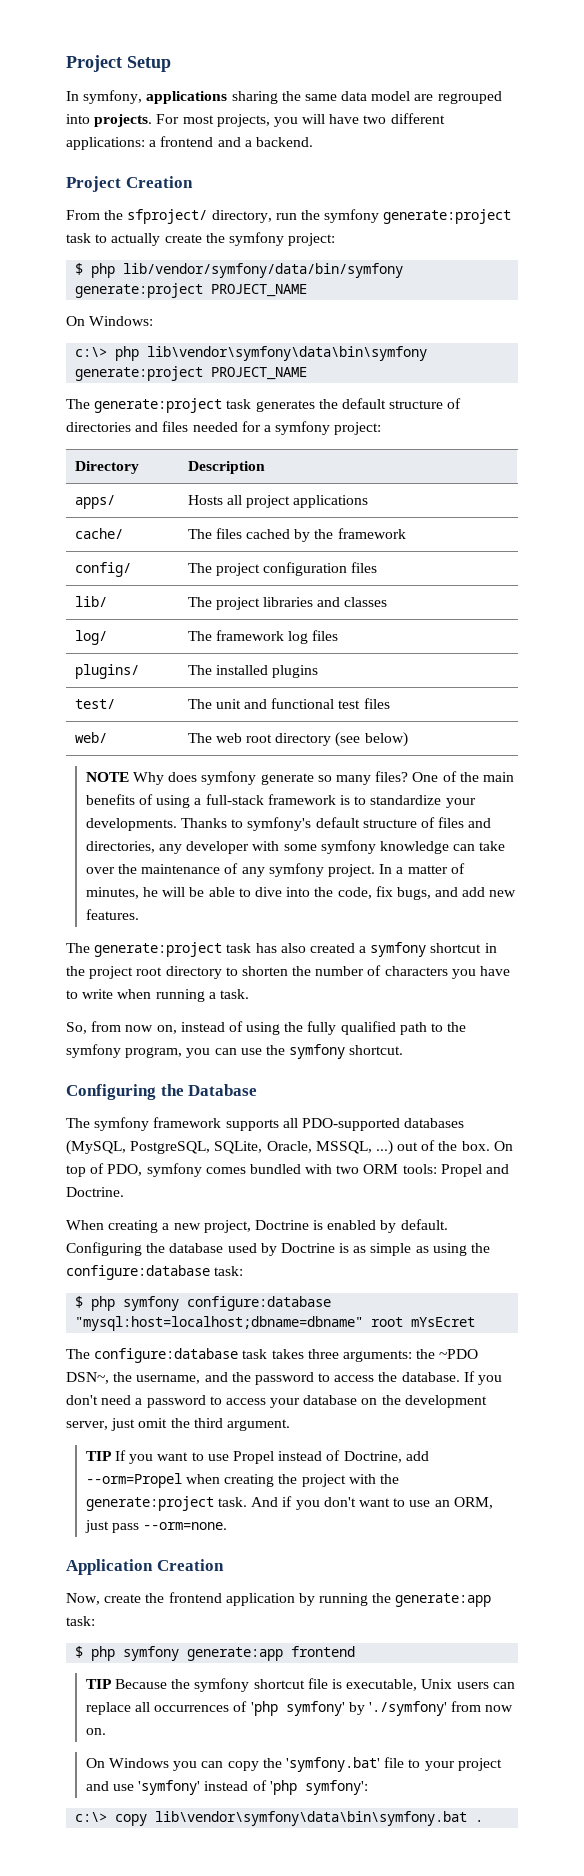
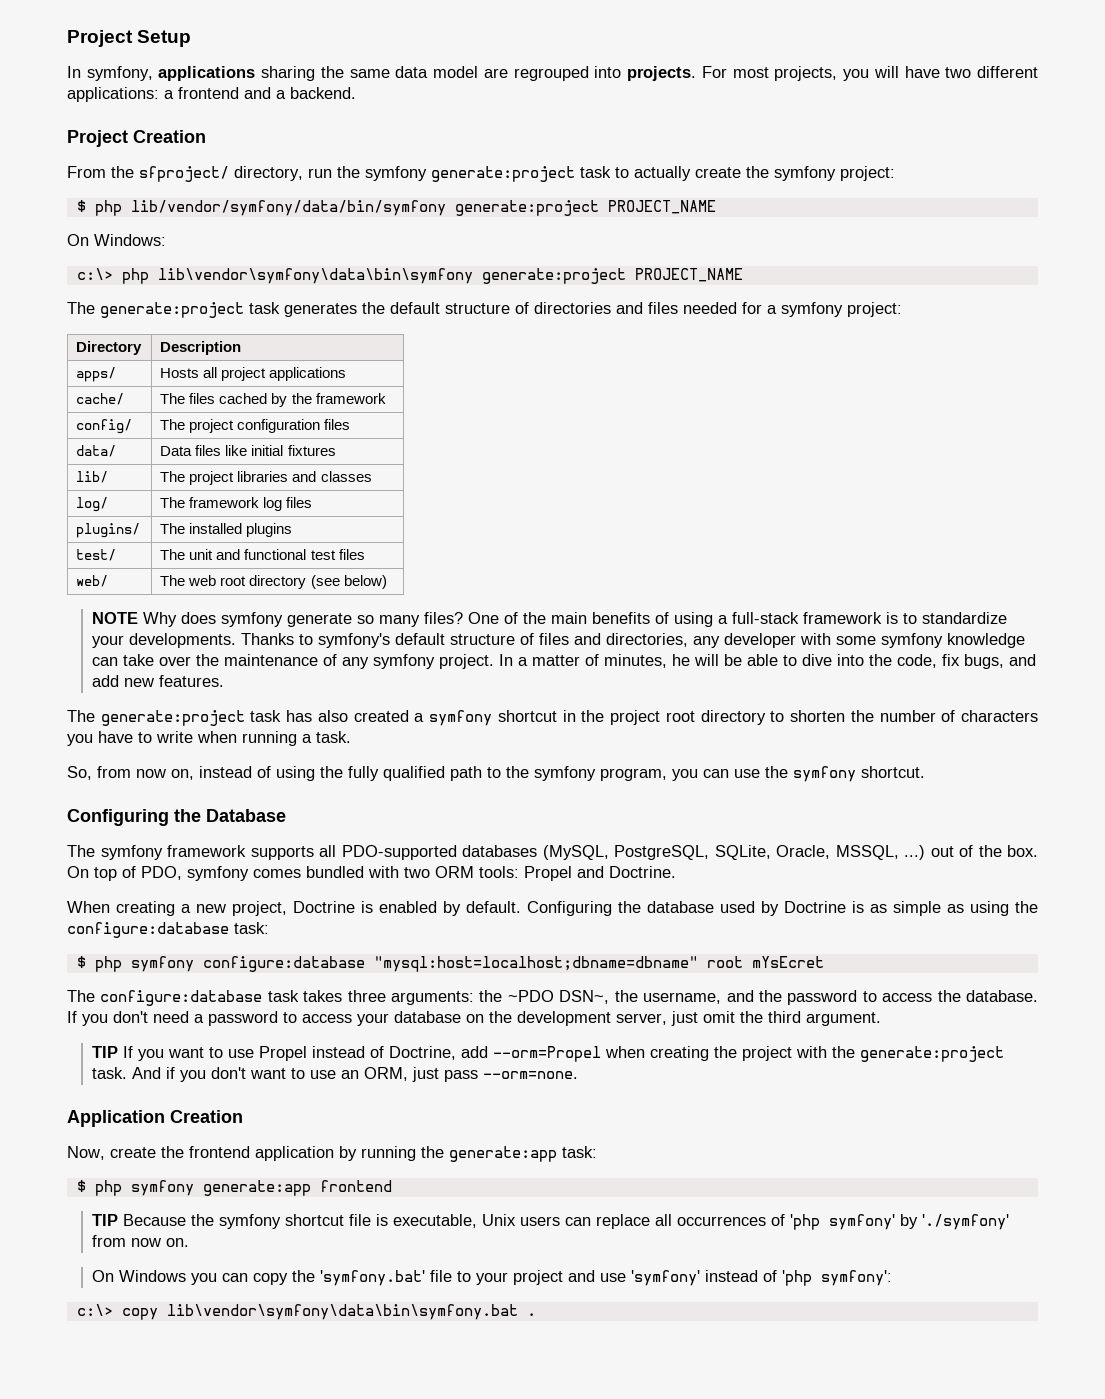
(378, 567) none -> [76,445,117,457] [160,445,336,456] // data/ | Data files like initial fixtures

